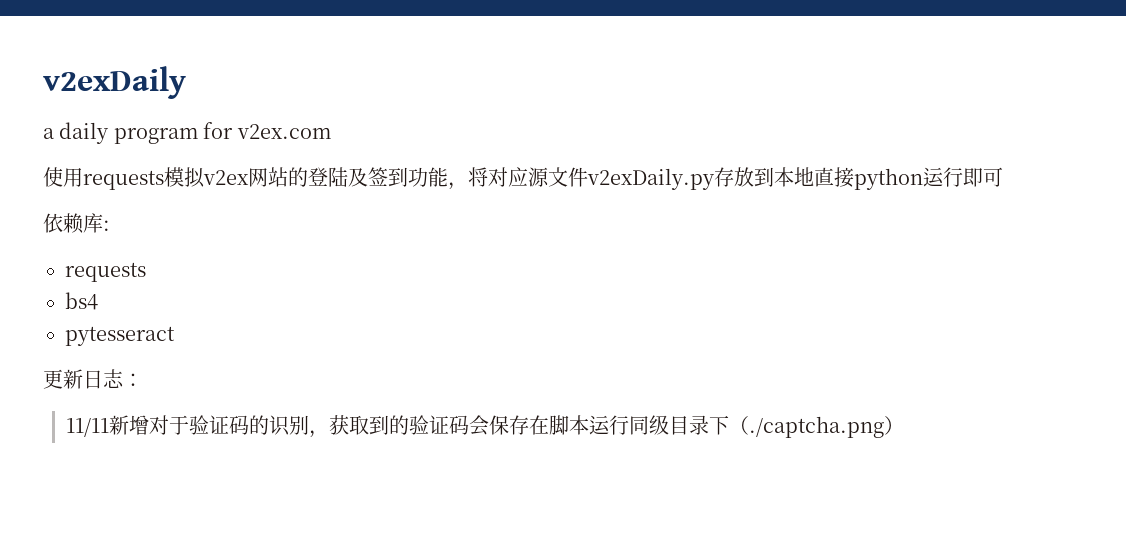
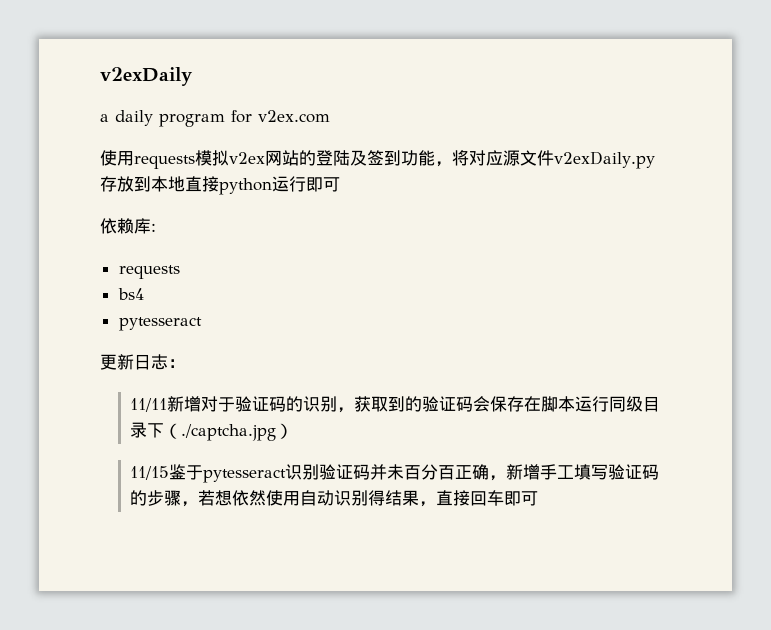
[748,416,884,438] ./captcha.png -> [181,424,277,441] ./captcha.jpg
(904, 425) none -> [130,464,660,483] [130,490,539,507] // 11/15鉴于pytesseract识别验证码并未百分百正确，新增手工填写验证码的步骤，若想依然使用自动识别得结果，直接回车即可

